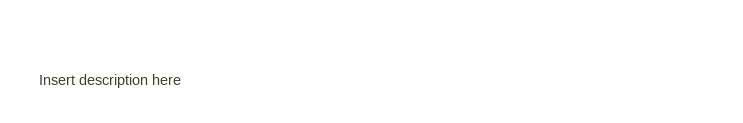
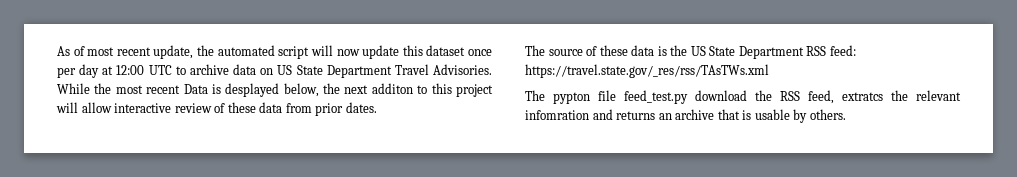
[39,74,181,88] Insert description here -> [57,45,493,59] [57,64,492,78] [57,83,493,97] [56,102,377,116] [525,45,856,59] [525,64,769,78] [525,90,961,104] [525,109,846,123] As of most recent update, the automated script will now update this dataset once per day at 12:00 UTC to archive data on US State Department Travel Advisories. While the most recent Data is desplayed below, the next additon to this project will allow interactive review of these data from prior dates. // The source of these data is the US State Department RSS feed: https://travel.state.gov/_res/rss/TAsTWs.xml // The pypton file feed_test.py download the RSS feed, extratcs the relevant infomration and returns an archive that is usable by others.

